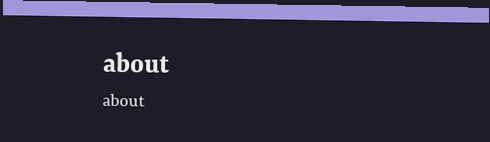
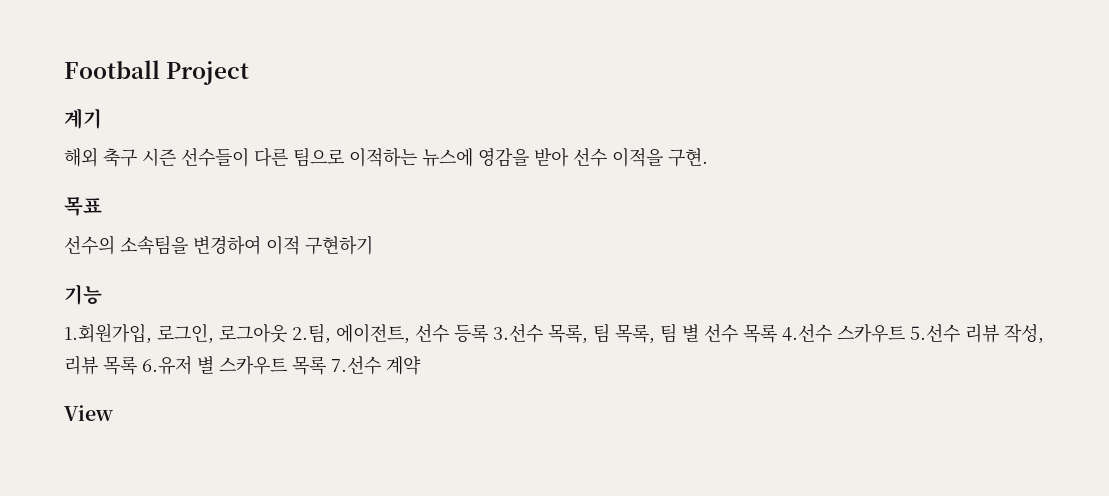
[102,51,170,73] [102,93,146,107] about // about -> [64,60,250,85] [64,108,102,129] [64,147,708,167] [64,197,102,216] [64,235,373,255] [64,284,102,305] [64,323,1044,344] [64,355,421,375] [64,405,113,421] Football Project // 계기 // 해외 축구 시즌 선수들이 다른 팀으로 이적하는 뉴스에 영감을 받아 선수 이적을 구현. // 목표 // 선수의 소속팀을 변경하여 이적 구현하기 // 기능 // 1.회원가입, 로그인, 로그아웃 2.팀, 에이전트, 선수 등록 3.선수 목록, 팀 목록, 팀 별 선수 목록 4.선수 스카우트 5.선수 리뷰 작성, 리뷰 목록 6.유저 별 스카우트 목록 7.선수 계약 // View

